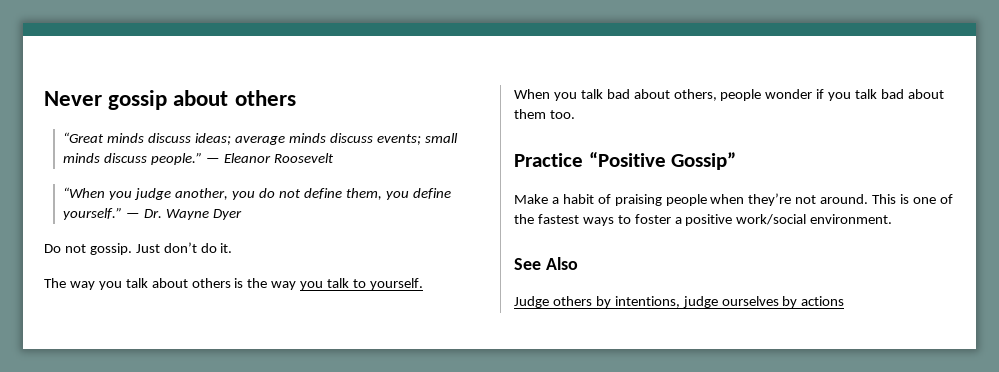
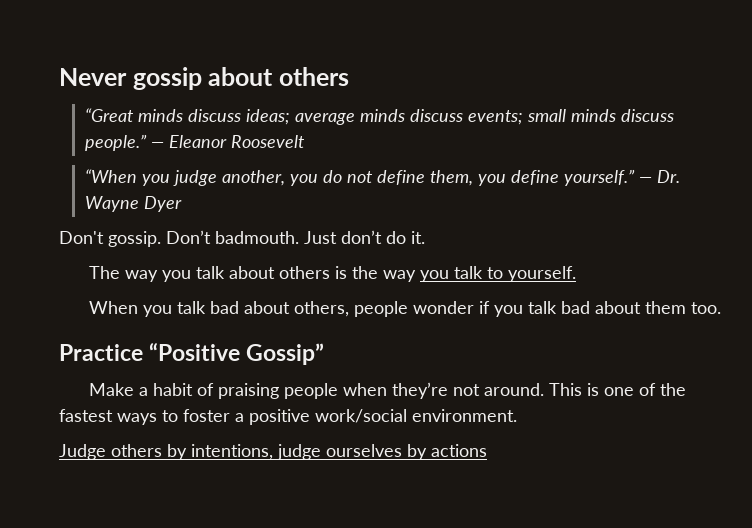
[44,243,132,255] Do not gossip. -> [59,230,299,247] Don't gossip. Don’t badmouth.
[514,257,578,270] // See Also -> (517, 415) none

